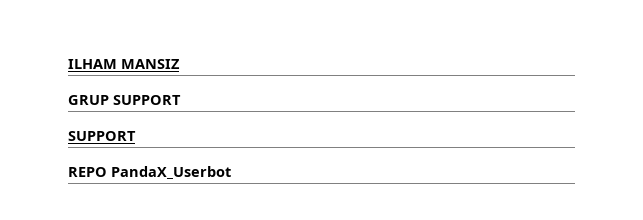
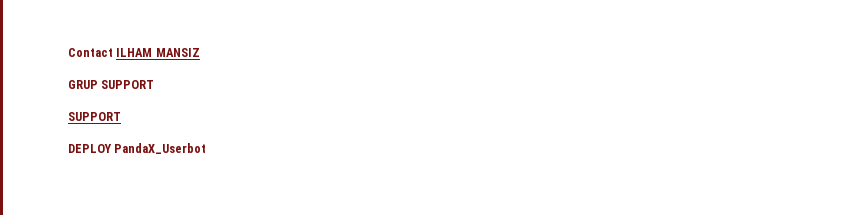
(68, 64) none -> [68,48,113,57] Contact
[68,167,107,177] REPO -> [68,144,112,153] DEPLOY

